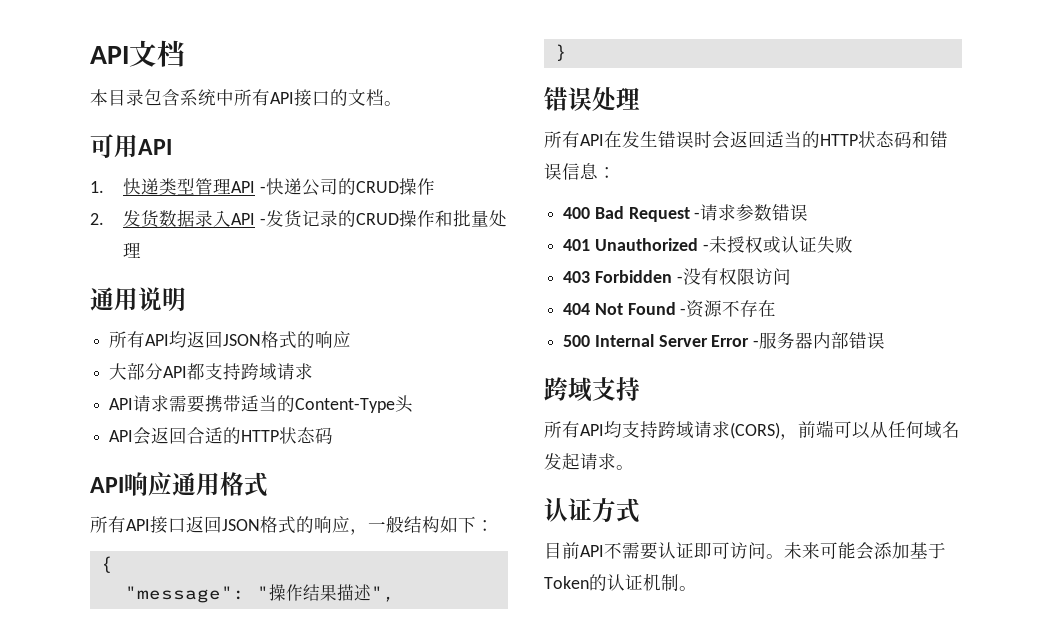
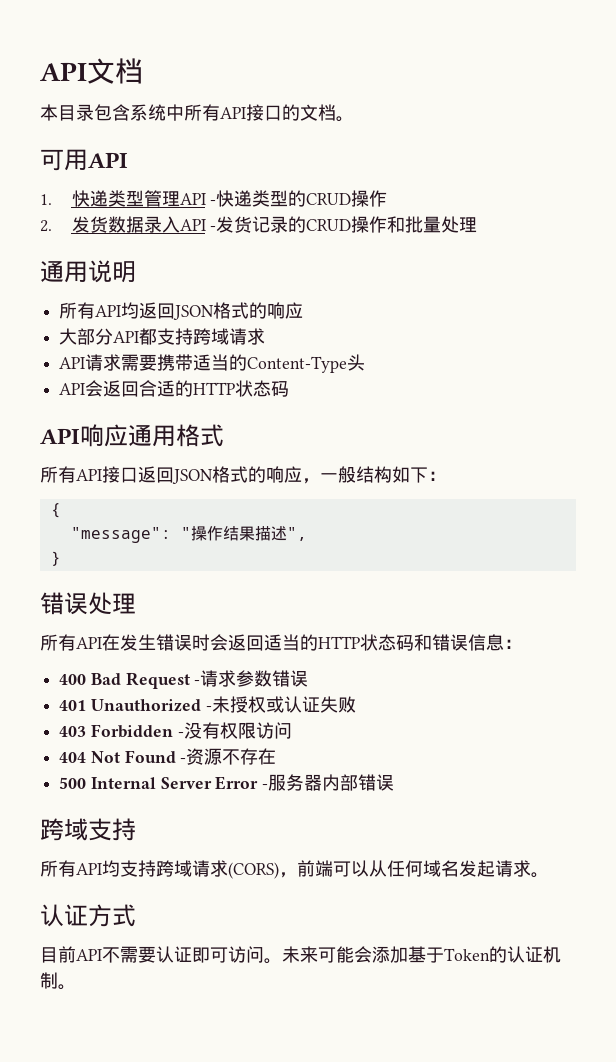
[302,178,339,196] 公司 -> [252,190,289,207] 类型

